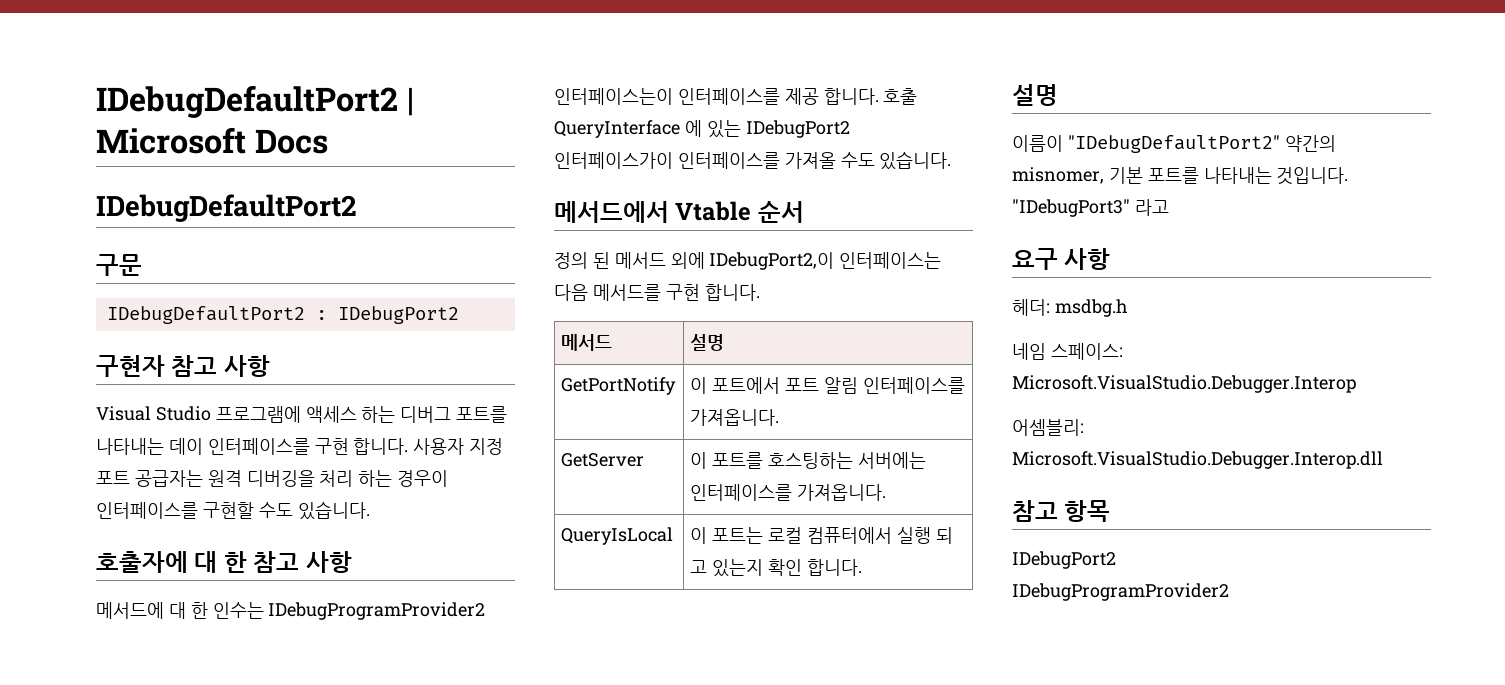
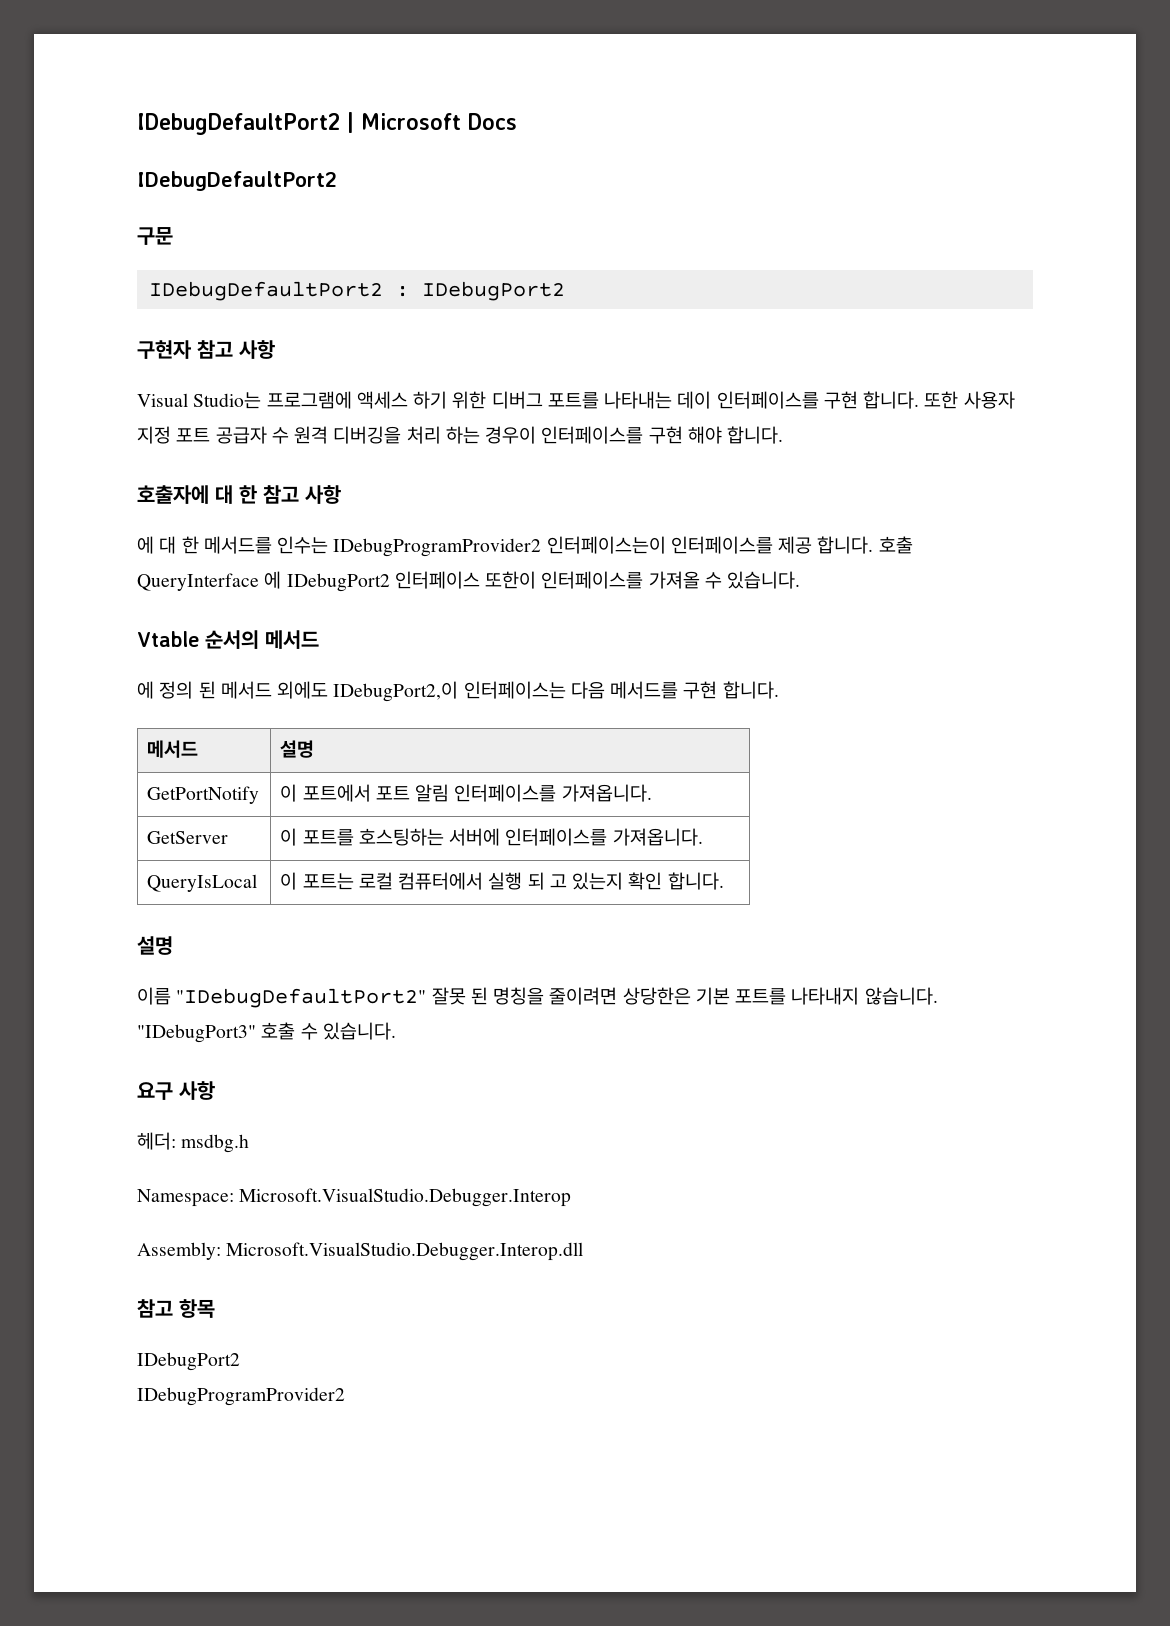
[155,406,211,421] Studio -> [193,392,262,409] Studio는
[361,406,396,423] 하는 -> [413,391,487,409] 하기 위한
(409, 446) none -> [924,391,959,409] 또한
[134,470,203,487] 공급자는 -> [215,426,289,444] 공급자 수
[202,501,370,520] 구현할 수도 있습니다. -> [648,426,784,444] 구현 해야 합니다.
[96,602,208,619] 메서드에 대 한 -> [137,536,272,554] 에 대 한 메서드를
[706,120,850,138] [554,152,673,169] 있는 IDebugPort2 인터페이스가이 -> [286,571,537,592] IDebugPort2 인터페이스 또한이
[840,151,952,170] [554,201,804,223] 수도 있습니다. // 메서드에서 Vtable 순서 // -> [704,571,801,589] [137,630,319,649] [137,681,154,699] 수 있습니다. // Vtable 순서의 메서드 // 에
[670,252,705,269] 외에 -> [277,681,329,699] 외에도
[857,452,926,469] 서버에는 -> [449,828,501,846] 서버에
[1012,135,1336,153] [1012,167,1349,185] [1012,199,1169,217] 이름이 "IDebugDefaultPort2" 약간의 misnomer, 기본 포트를 나타내는 것입니다. "IDebugPort3" 라고 -> [137,987,938,1008] [137,1022,396,1043] 이름 "IDebugDefaultPort2" 잘못 된 명칭을 줄이려면 상당한은 기본 포트를 나타내지 않습니다. "IDebugPort3" 호출 수 있습니다.
[1012,343,1123,360] 네임 스페이스: -> [137,1189,234,1207] Namespace:
[1012,419,1084,436] 어셈블리: -> [137,1242,221,1260] Assembly:

